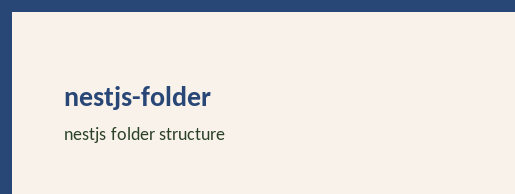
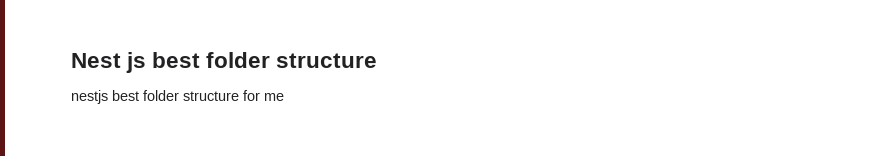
[64,86,211,110] nestjs-folder -> [71,52,378,73] Nest js best folder structure
[110,127,226,140] folder structure -> [112,90,284,101] best folder structure for me

